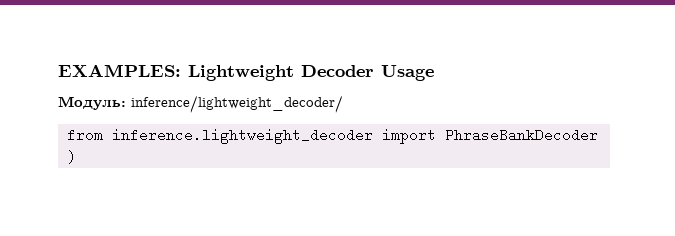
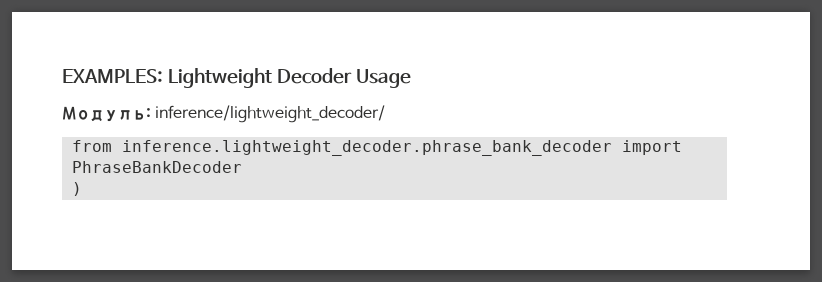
[112,128,373,144] inference.lightweight_decoder -> [121,140,612,156] inference.lightweight_decoder.phrase_bank_decoder

